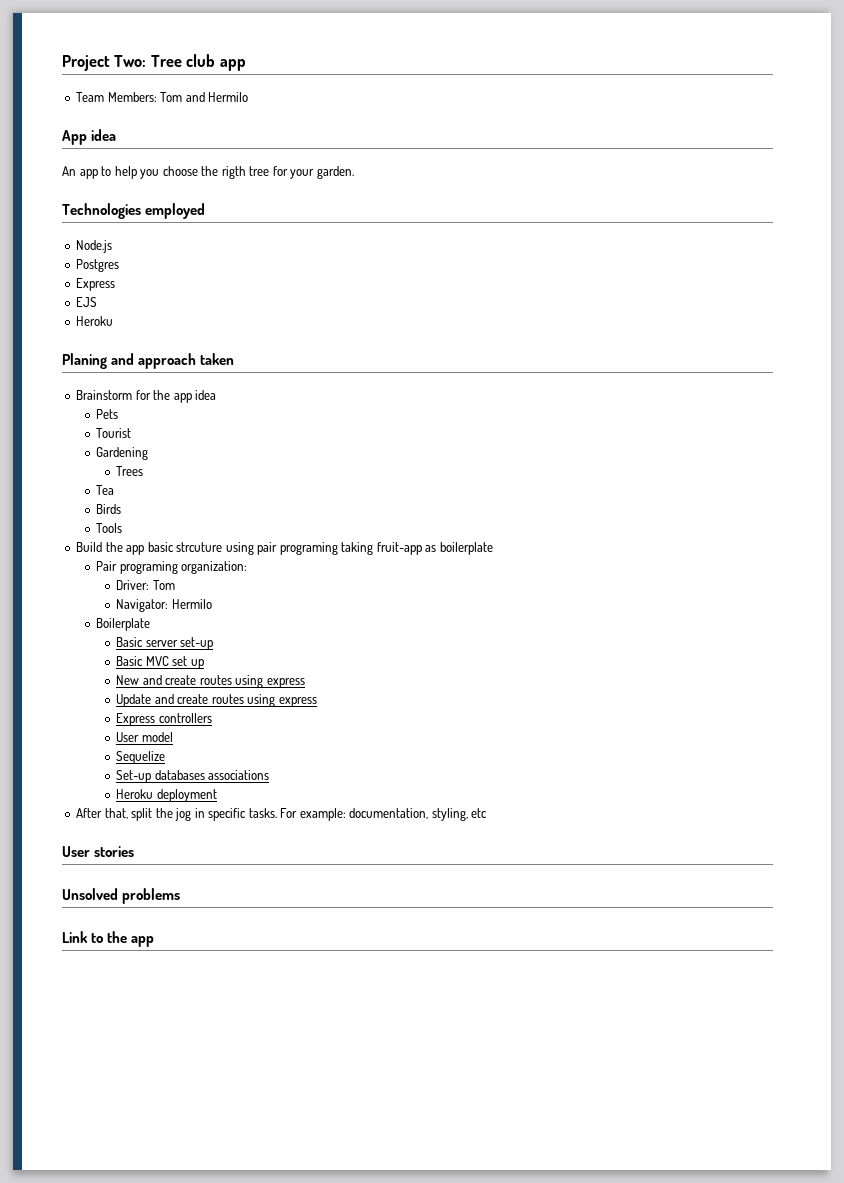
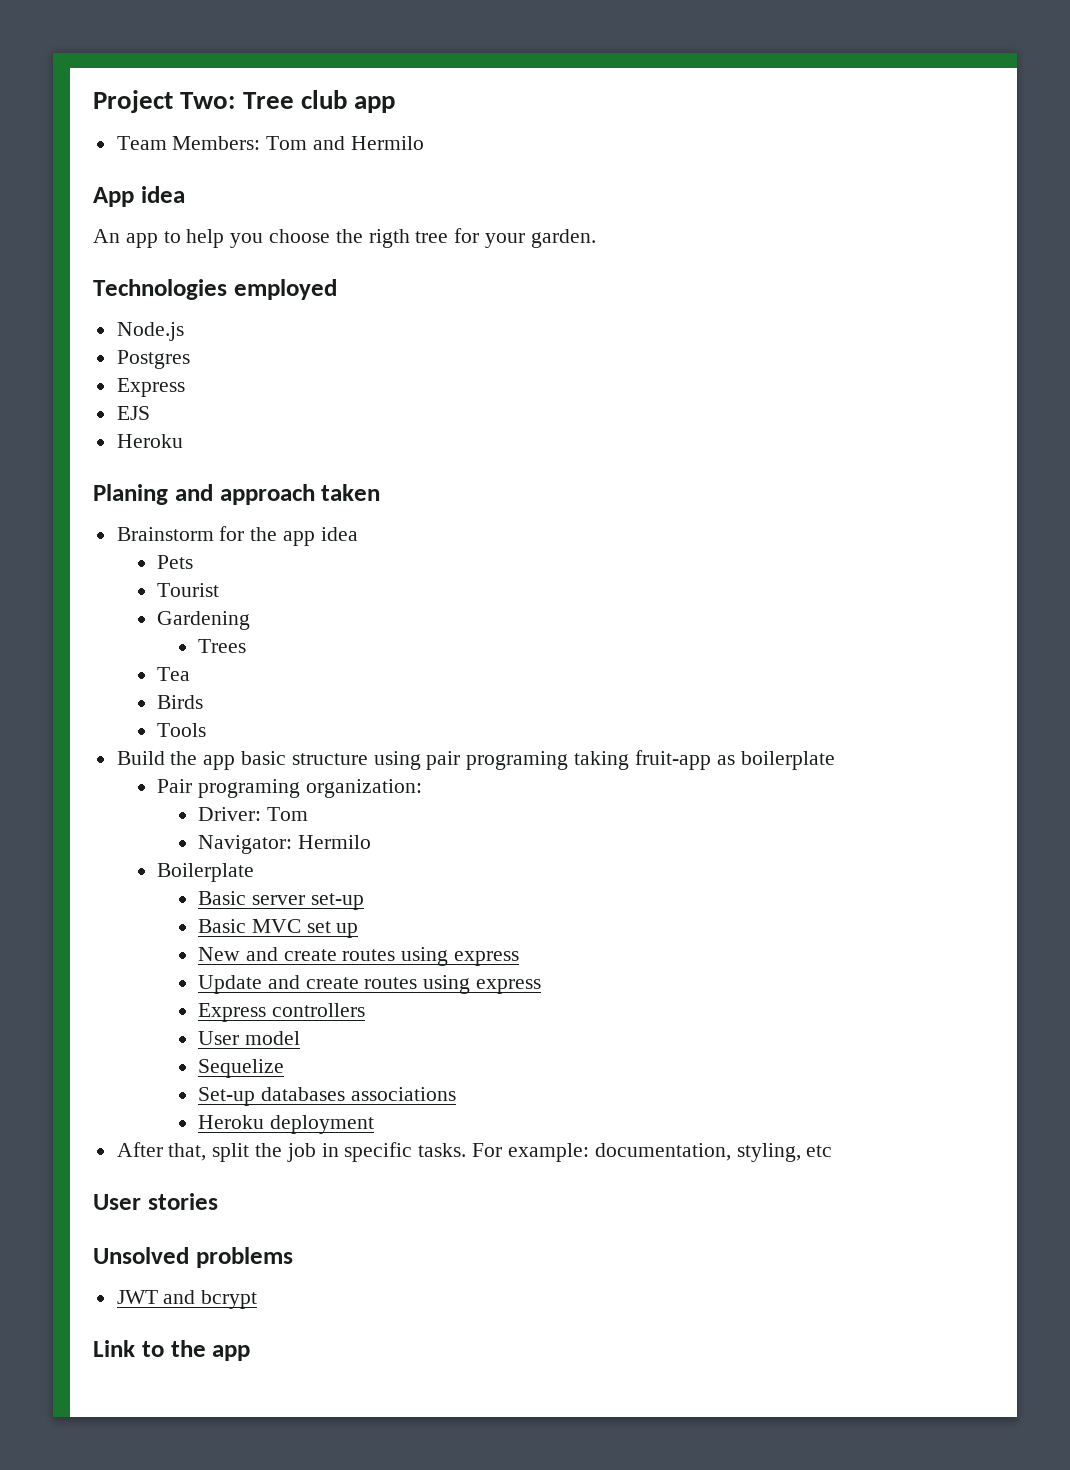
[176,542,223,552] strcuture -> [291,753,368,765] structure
[175,808,192,821] jog -> [286,1143,316,1162] job
(181, 896) none -> [116,1290,258,1309] // JWT and bcrypt

